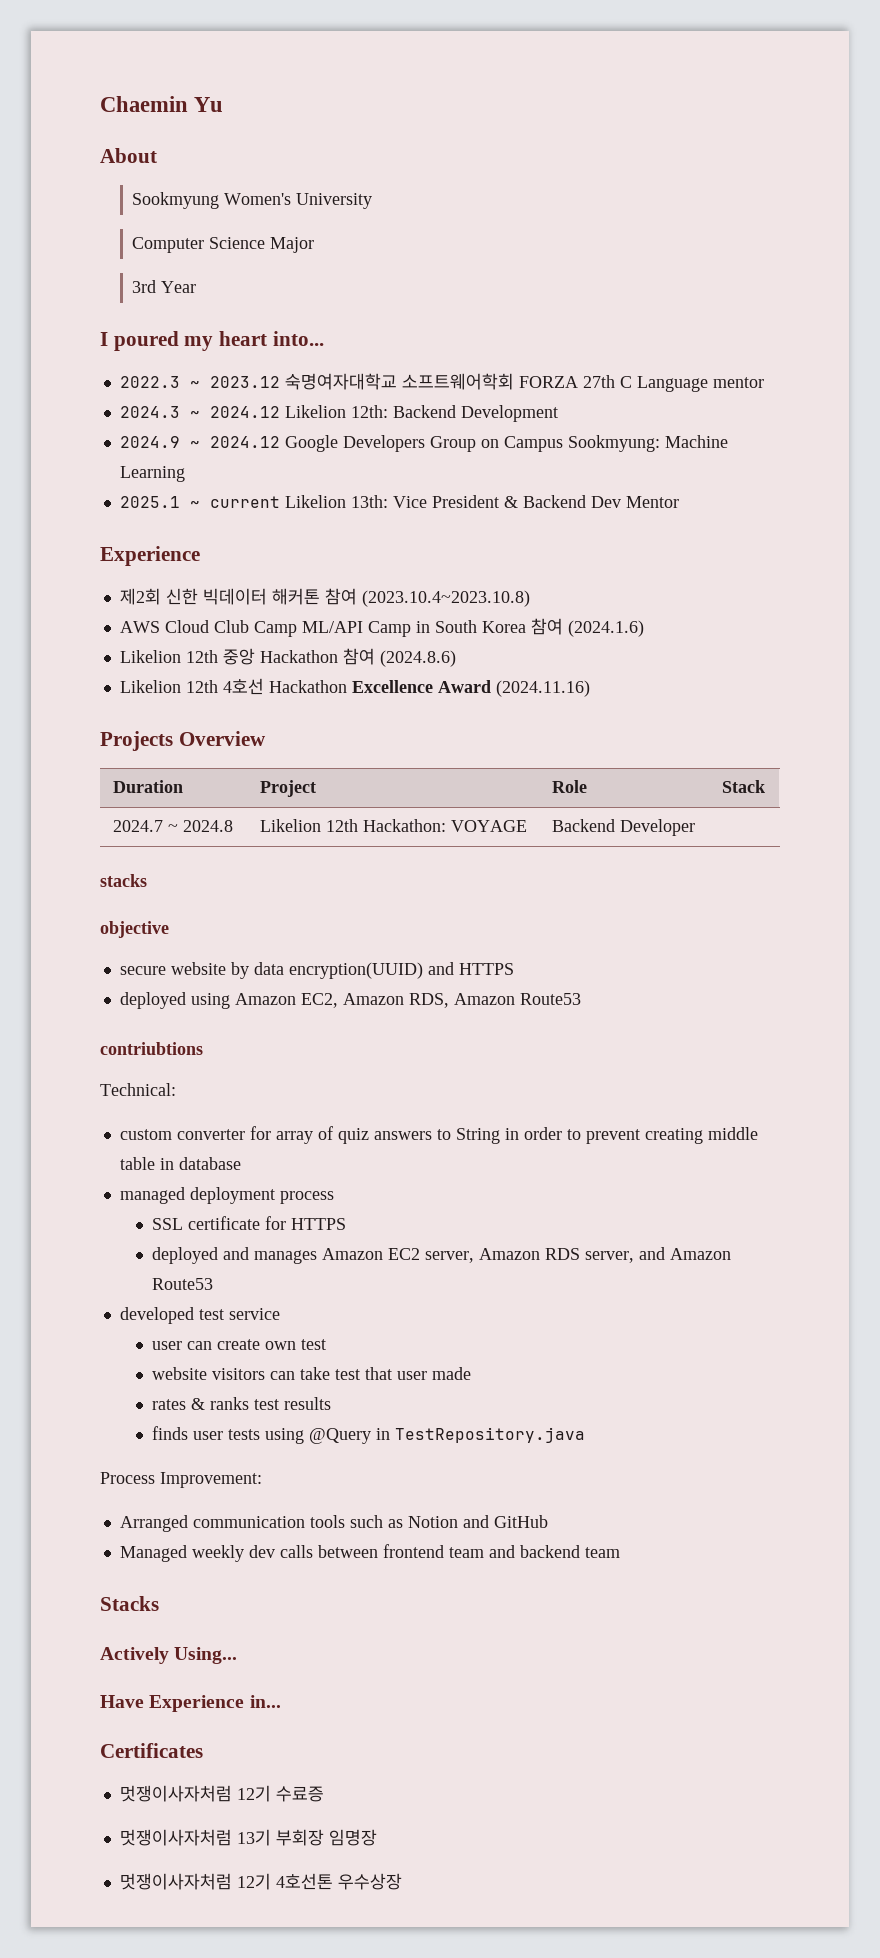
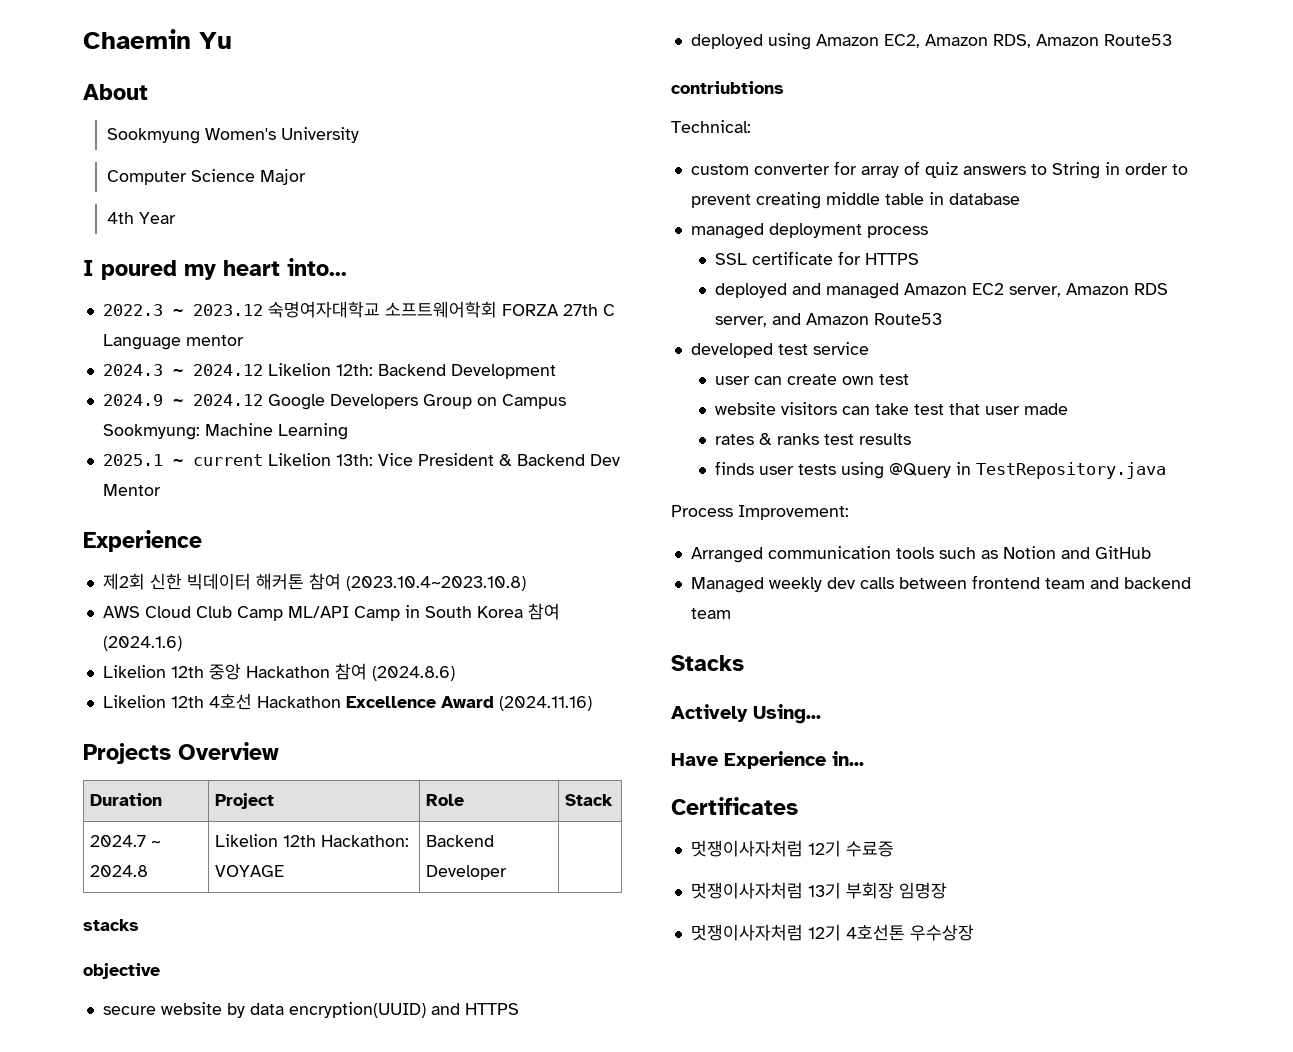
[132,280,157,293] 3rd -> [107,212,135,224] 4th
[254,1250,318,1264] manages -> [826,283,900,299] managed

